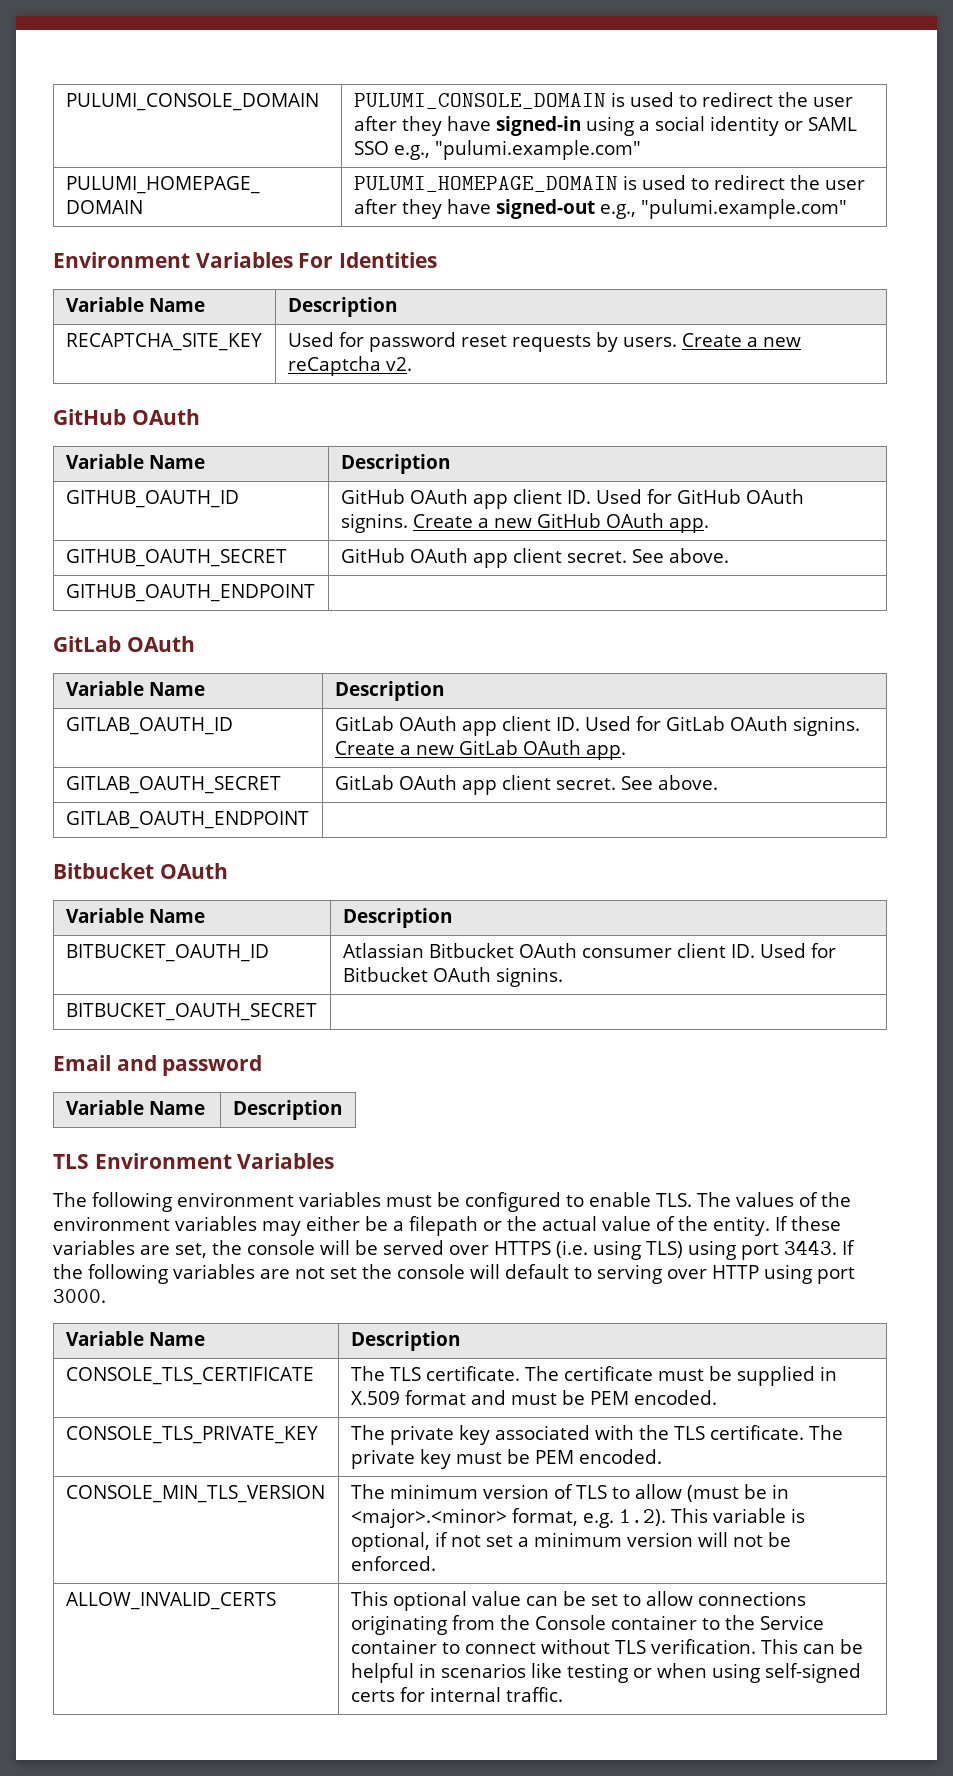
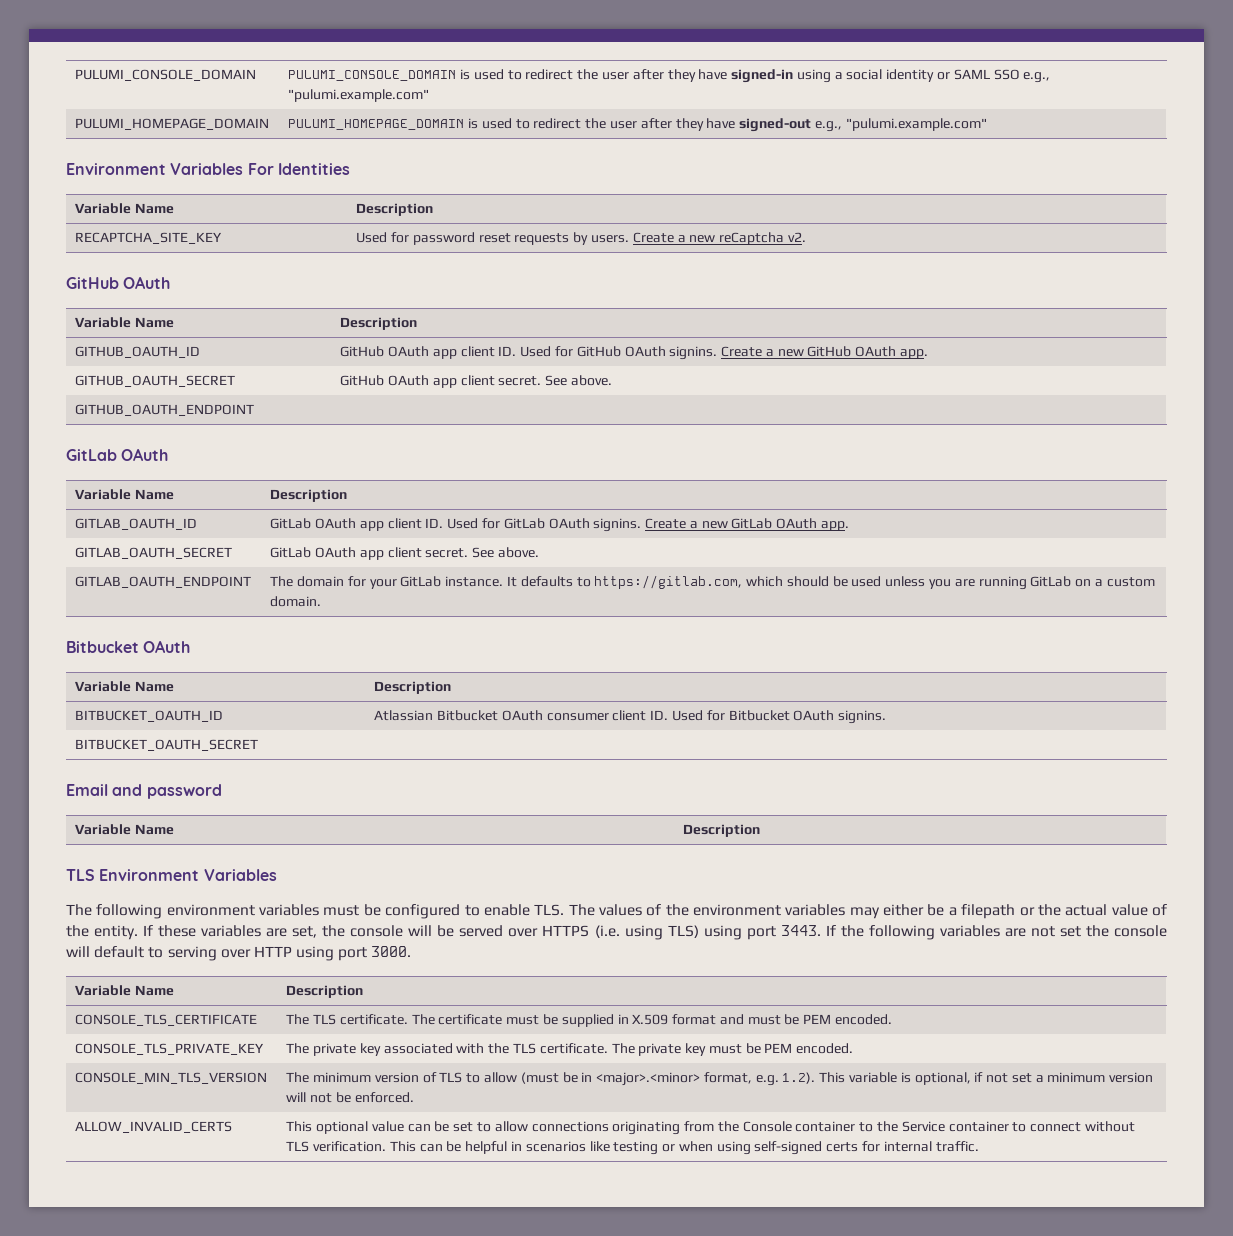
(309, 820) none -> [270,575,1155,590] [270,596,322,607] The domain for your GitLab instance. It defaults to https://gitlab.com, which should be used unless you are running GitLab on a custom domain.

